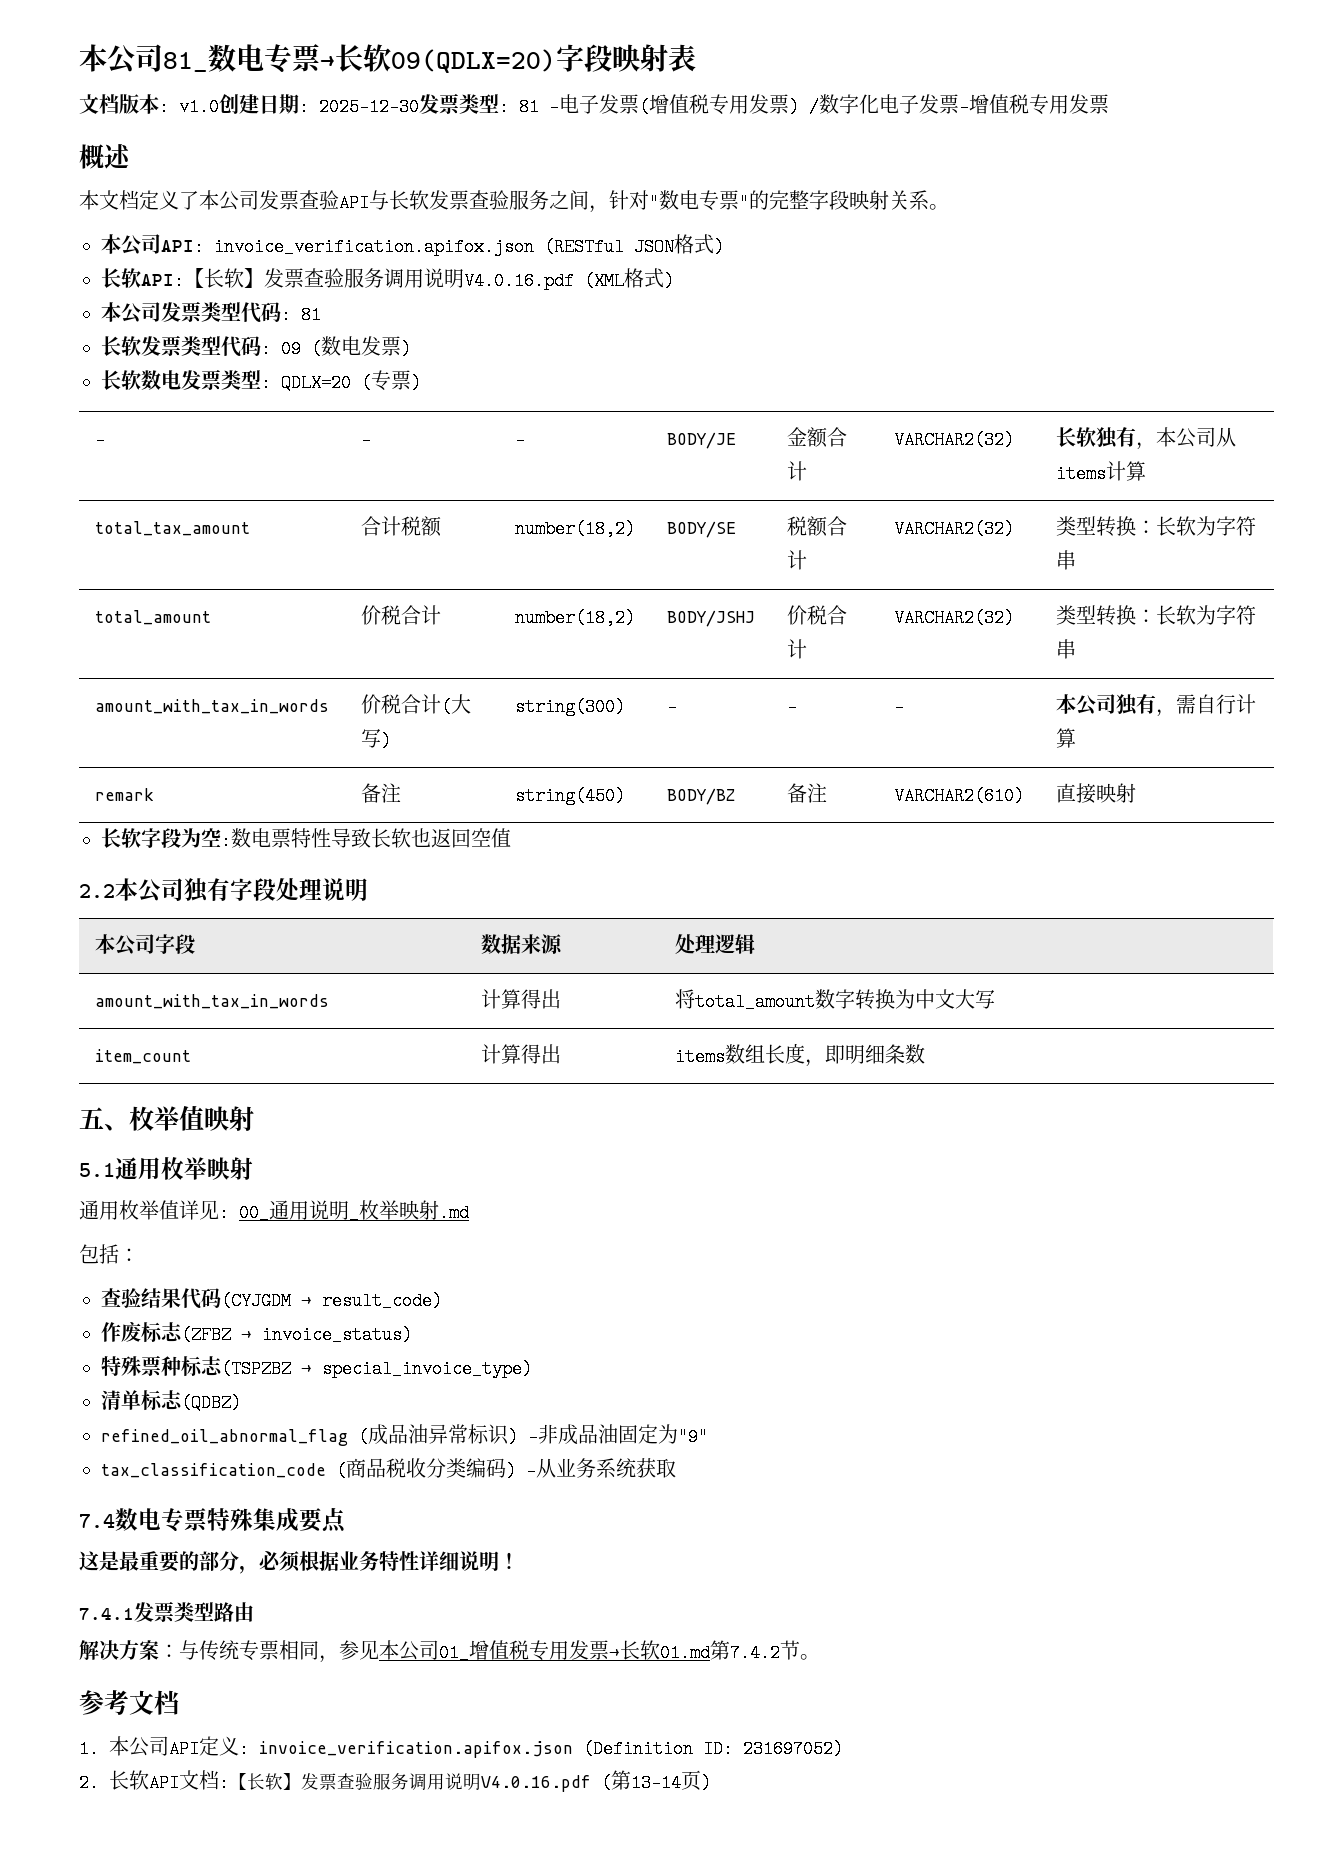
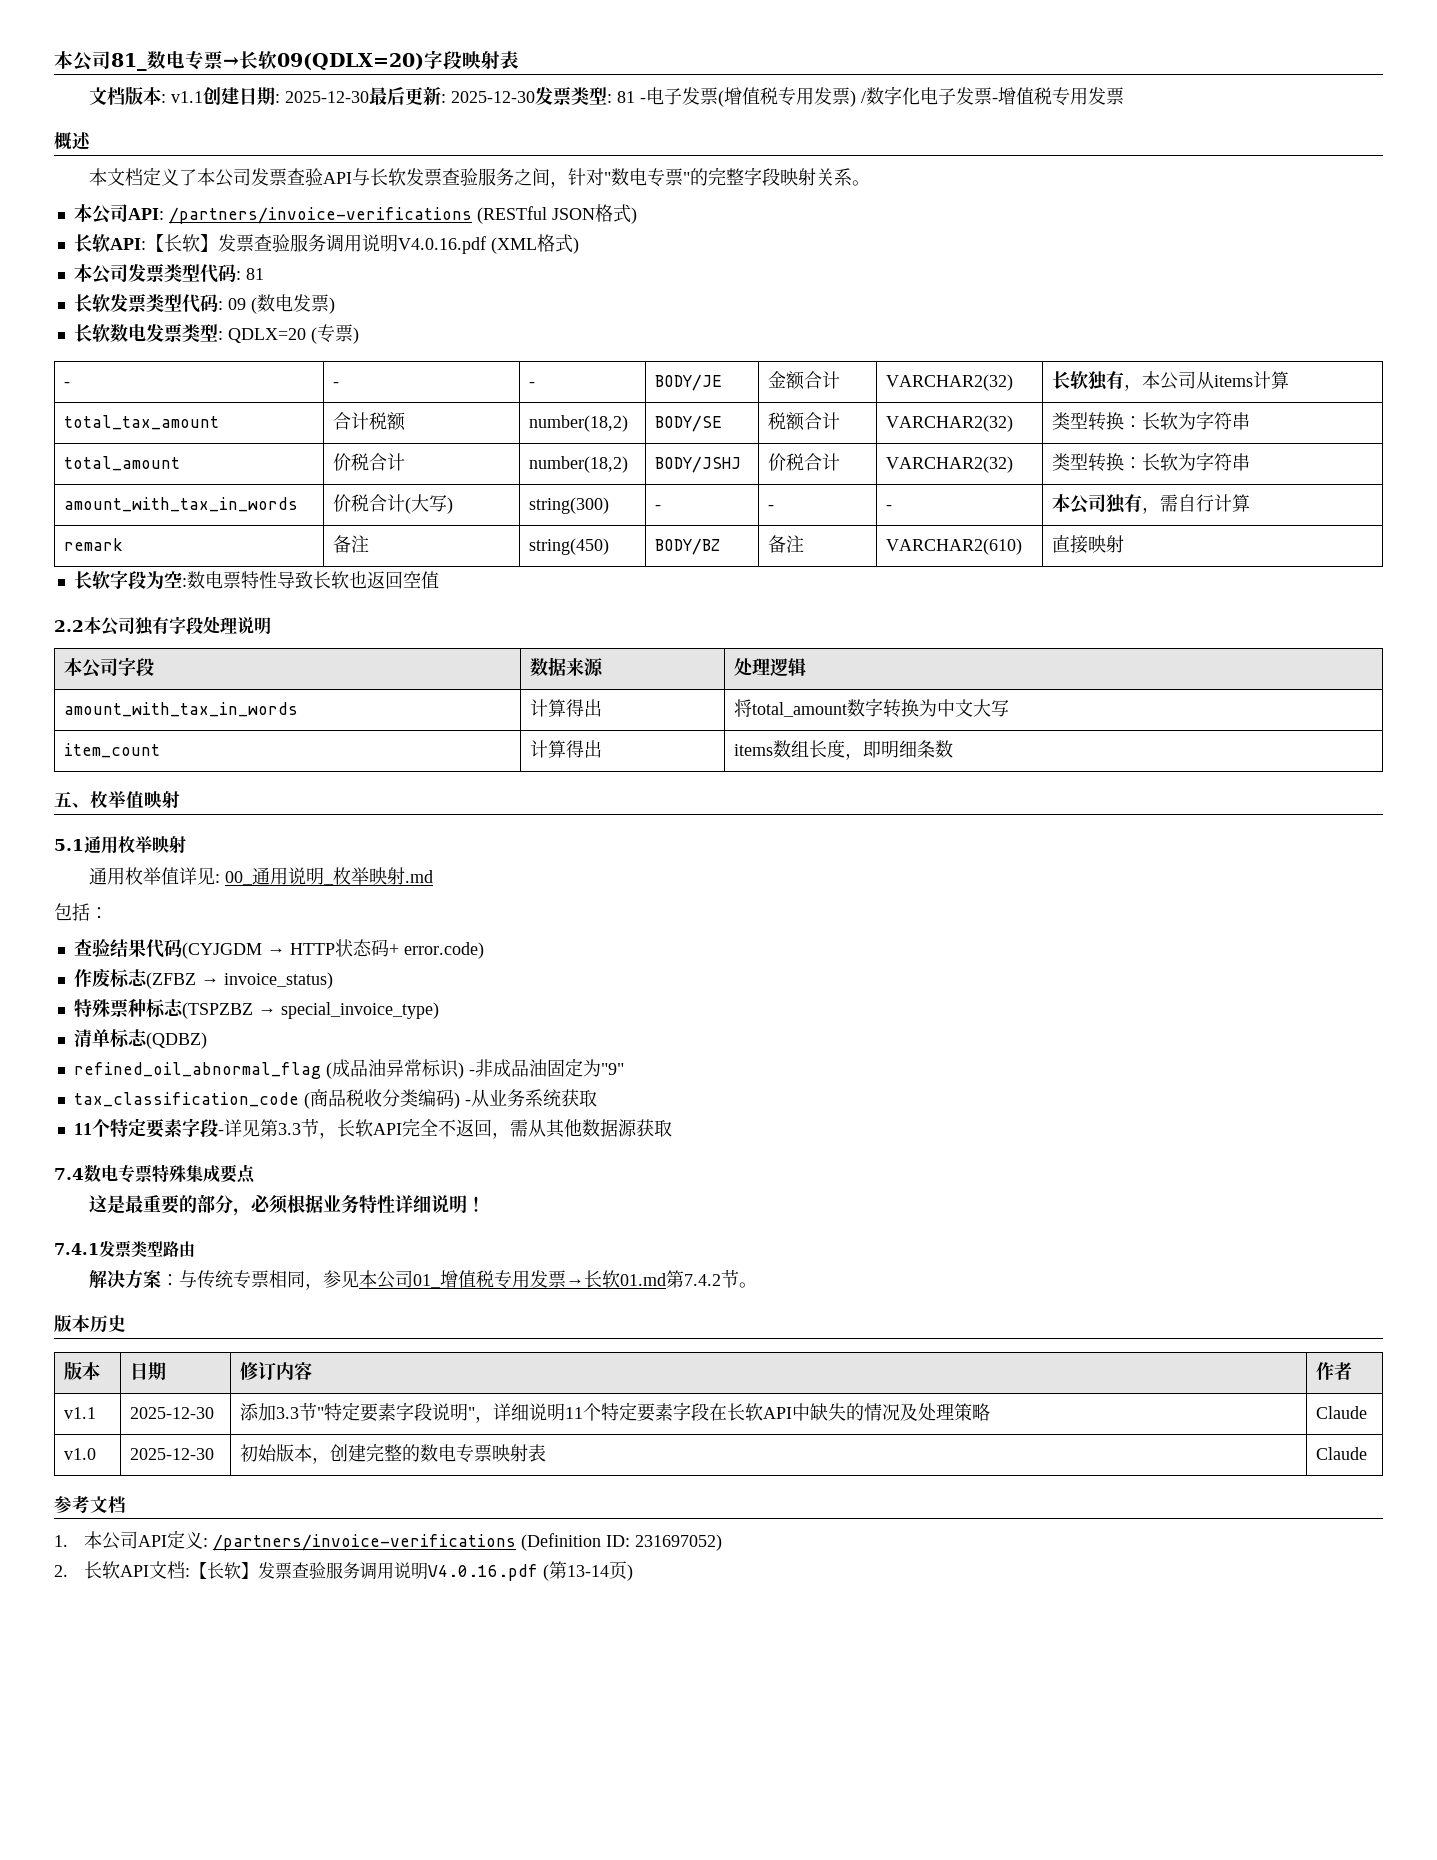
[179,98,219,116] v1.0 -> [170,91,203,103] v1.1
(419, 107) none -> [368,87,535,105] 最后更新: 2025-12-30
[214,238,534,256] invoice_verification.apifox.json -> [168,207,472,224] /partners/invoice-verifications
[322,1292,442,1310] result_code) -> [289,939,484,959] HTTP状态码+ error.code)
(676, 1468) none -> [73,1118,672,1139] // 11个特定要素字段-详见第3.3节，长软API完全不返回，需从其他数据源获取
(820, 1657) none -> [54,1315,126,1333] [63,1361,100,1380] [129,1362,166,1380] [239,1362,312,1380] [1315,1362,1352,1380] [63,1407,96,1419] [129,1407,214,1419] [239,1402,990,1423] [1315,1406,1367,1419] [63,1448,96,1460] [129,1448,214,1460] [239,1443,546,1464] [1315,1447,1367,1460] // 版本历史 // 版本 | 日期 | 修订内容 | 作者 // v1.1 | 2025-12-30 | 添加3.3节"特定要素字段说明"，详细说明11个特定要素字段在长软API中缺失的情况及处理策略 | Claude // v1.0 | 2025-12-30 | 初始版本，创建完整的数电专票映射表 | Claude
[259,1741,573,1758] invoice_verification.apifox.json -> [212,1534,516,1551] /partners/invoice-verifications

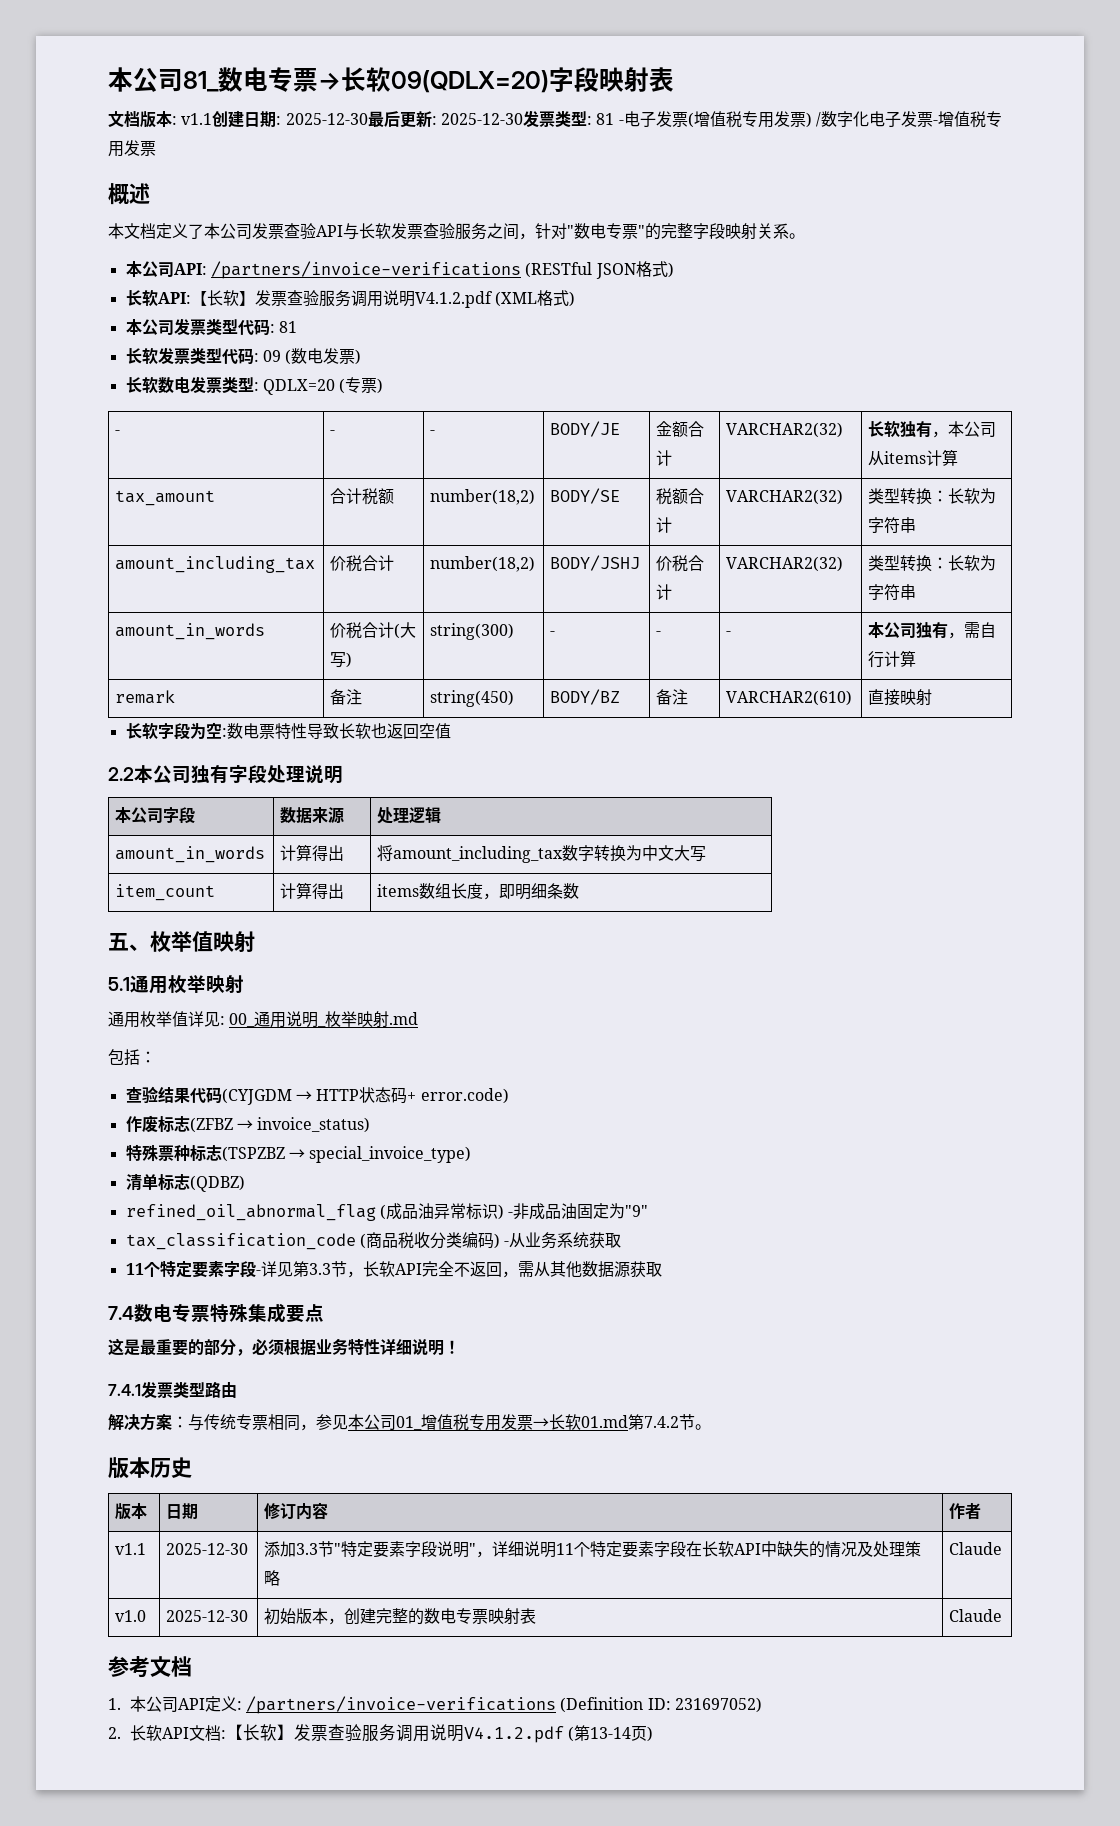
[397,236,486,254] V4.0.16.pdf -> [414,291,493,308] V4.1.2.pdf
[63,415,219,430] total_tax_amount -> [115,490,216,506] tax_amount
[63,456,180,471] total_amount -> [115,556,316,573] amount_including_tax
[63,497,298,512] amount_with_tax_in_words -> [115,623,266,640] amount_in_words
[63,702,298,717] amount_with_tax_in_words -> [115,846,266,863] amount_in_words
[751,702,847,717] total_amount -> [393,846,564,863] amount_including_tax
[427,1564,538,1581] V4.0.16.pdf -> [463,1726,564,1743] V4.1.2.pdf

